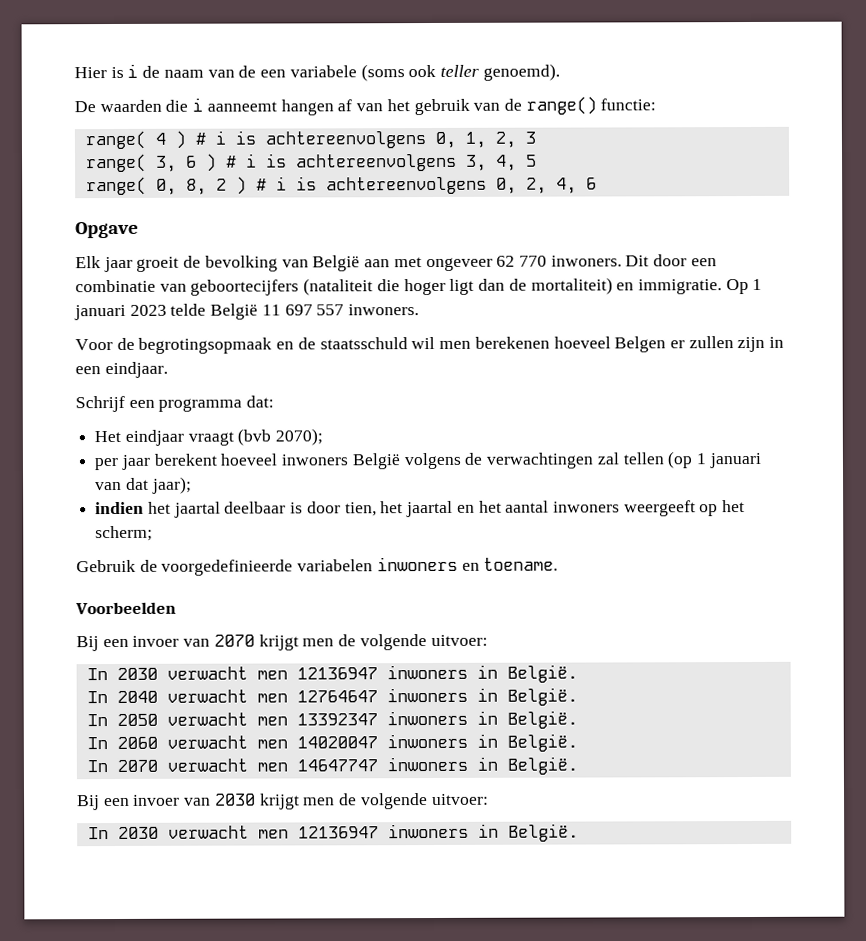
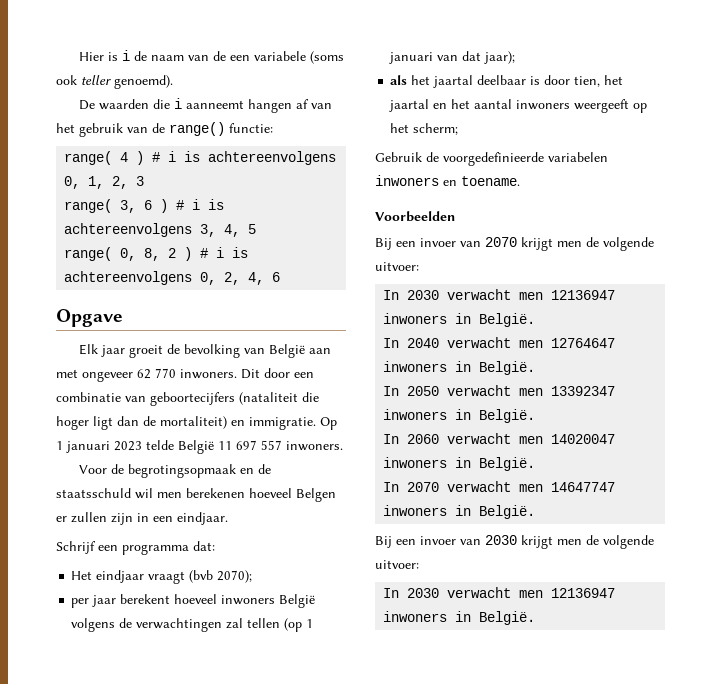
[95,501,145,515] indien -> [390,75,408,85] als

